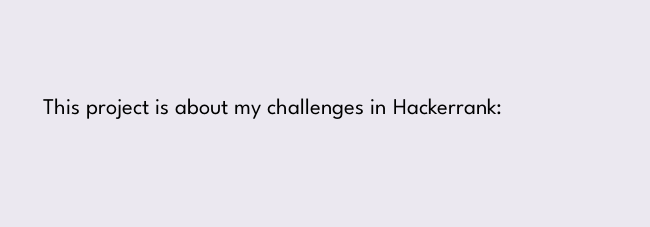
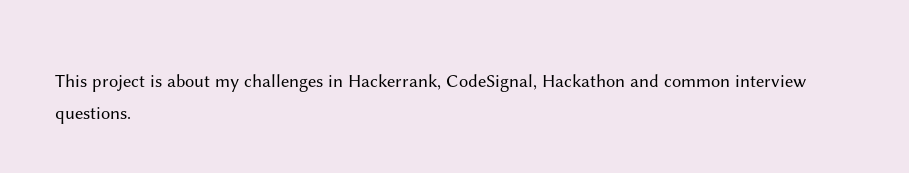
[392,98,502,115] Hackerrank: -> [348,74,806,92] [55,107,131,124] Hackerrank, CodeSignal, Hackathon and common interview questions.

